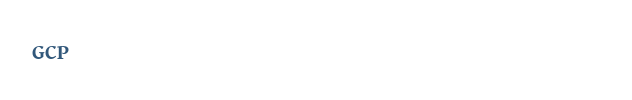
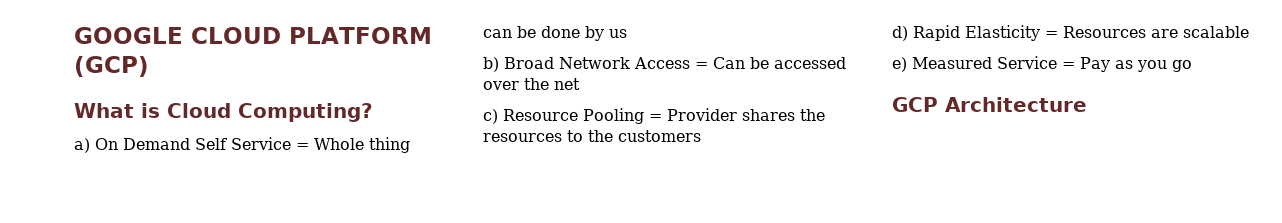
[32,46,69,59] GCP -> [74,27,432,44] [74,56,149,77] [74,103,373,122] [74,137,410,153] [483,26,627,41] [483,57,846,72] [483,78,580,90] [483,108,825,124] [483,130,701,142] [892,25,1249,41] [892,56,1192,72] [892,97,1087,112] GOOGLE CLOUD PLATFORM (GCP) // What is Cloud Computing? // a) On Demand Self Service = Whole thing can be done by us // b) Broad Network Access = Can be accessed over the net // c) Resource Pooling = Provider shares the resources to the customers // d) Rapid Elasticity = Resources are scalable // e) Measured Service = Pay as you go // GCP Architecture

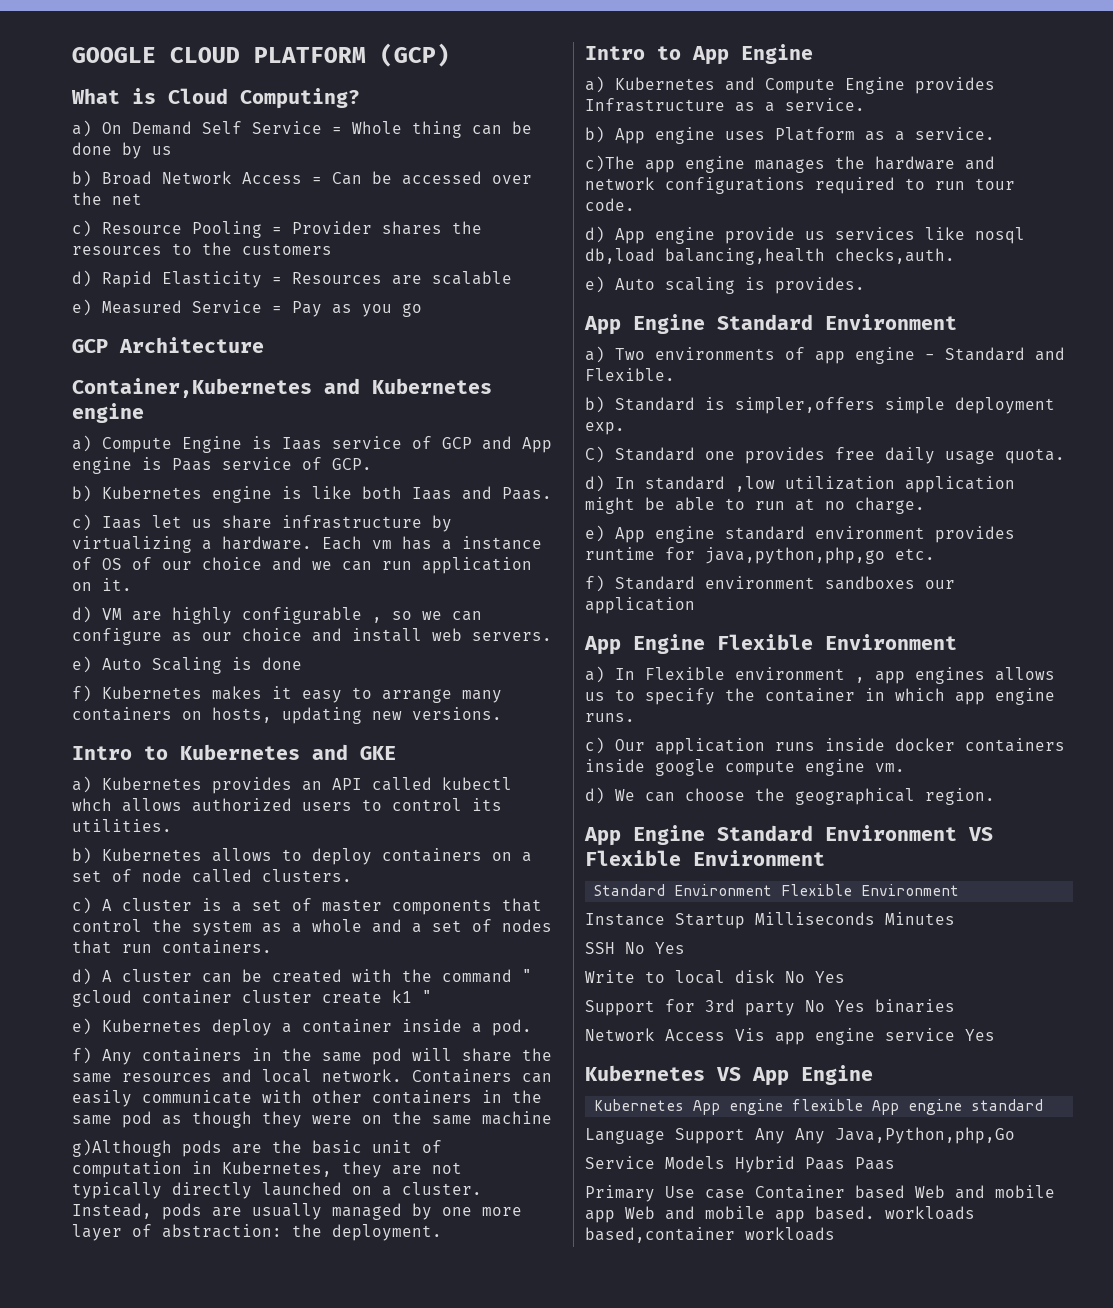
(1087, 104) none -> [72,378,492,398] [72,403,144,423] [72,435,552,453] [72,457,372,474] [72,485,552,503] [72,514,452,532] [72,536,542,553] [72,557,532,574] [72,578,132,591] [72,606,482,624] [72,628,552,645] [72,656,302,674] [72,685,502,703] [72,707,502,724] [72,744,396,760] [72,776,512,794] [72,798,502,812] [72,819,172,832] [72,847,532,865] [72,869,352,883] [72,897,542,915] [72,919,552,936] [72,940,272,954] [72,968,532,985] [72,990,432,1007] [72,1018,532,1036] [72,1047,552,1065] [72,1069,552,1083] [72,1090,542,1107] [72,1111,552,1128] [72,1139,442,1157] [72,1161,462,1178] [72,1182,482,1199] [72,1203,522,1220] [72,1224,442,1241] [585,44,813,65] [585,76,995,94] [585,98,865,112] [585,126,995,144] [585,155,995,173] [585,177,1015,194] [585,198,635,211] [585,226,1025,244] [585,248,955,265] [585,276,865,294] [584,314,957,335] [585,346,1065,364] [585,368,675,381] [585,396,1055,414] [585,422,625,435] [585,446,1065,464] [585,475,1015,493] [585,497,925,514] [585,525,1015,543] [585,547,935,564] [585,575,955,592] [585,597,695,614] [584,634,957,655] [585,666,1055,684] [585,688,1055,705] [585,713,635,722] [585,737,1065,755] [585,759,905,776] [585,787,995,805] [584,825,993,846] [585,850,825,866] [594,884,960,896] [585,912,955,929] [585,942,685,954] [585,970,845,984] [585,999,955,1016] [585,1028,995,1045] [585,1065,873,1086] [594,1099,1044,1115] [585,1127,1015,1144] [585,1156,895,1173] [585,1185,1055,1202] [585,1206,975,1223] [585,1227,835,1243] // Container,Kubernetes and Kubernetes engine // a) Compute Engine is Iaas service of GCP and App engine is Paas service of GCP. // b) Kubernetes engine is like both Iaas and Paas. // c) Iaas let us share infrastructure by virtualizing a hardware. Each vm has a instance of OS of our choice and we can run application on it. // d) VM are highly configurable , so we can configure as our choice and install web servers. // e) Auto Scaling is done // f) Kubernetes makes it easy to arrange many containers on hosts, updating new versions. // Intro to Kubernetes and GKE // a) Kubernetes provides an API called kubectl whch allows authorized users to control its utilities. // b) Kubernetes allows to deploy containers on a set of node called clusters. // c) A cluster is a set of master components that control the system as a whole and a set of nodes that run containers. // d) A cluster can be created with the command " gcloud container cluster create k1 " // e) Kubernetes deploy a container inside a pod. // f) Any containers in the same pod will share the same resources and local network. Containers can easily communicate with other containers in the same pod as though they were on the same machine // g)Although pods are the basic unit of computation in Kubernetes, they are not typically directly launched on a cluster. Instead, pods are usually managed by one more layer of abstraction: the deployment. // Intro to App Engine // a) Kubernetes and Compute Engine provides Infrastructure as a service. // b) App engine uses Platform as a service. // c)The app engine manages the hardware and network configurations required to run tour code. // d) App engine provide us services like nosql db,load balancing,health checks,auth. // e) Auto scaling is provides. // App Engine Standard Environment // a) Two environments of app engine - Standard and Flexible. // b) Standard is simpler,offers simple deployment exp. // C) Standard one provides free daily usage quota. // d) In standard ,low utilization application might be able to run at no charge. // e) App engine standard environment provides runtime for java,python,php,go etc. // f) Standard environment sandboxes our application // App Engine Flexible Environment // a) In Flexible environment , app engines allows us to specify the container in which app engine runs. // c) Our application runs inside docker containers inside google compute engine vm. // d) We can choose the geographical region. // App Engine Standard Environment VS Flexible Environment // Standard Environment Flexible Environment // Instance Startup Milliseconds Minutes // SSH No Yes // Write to local disk No Yes // Support for 3rd party No Yes binaries // Network Access Vis app engine service Yes // Kubernetes VS App Engine // Kubernetes App engine flexible App engine standard // Language Support Any Any Java,Python,php,Go // Service Models Hybrid Paas Paas // Primary Use case Container based Web and mobile app Web and mobile app based. workloads based,container workloads

